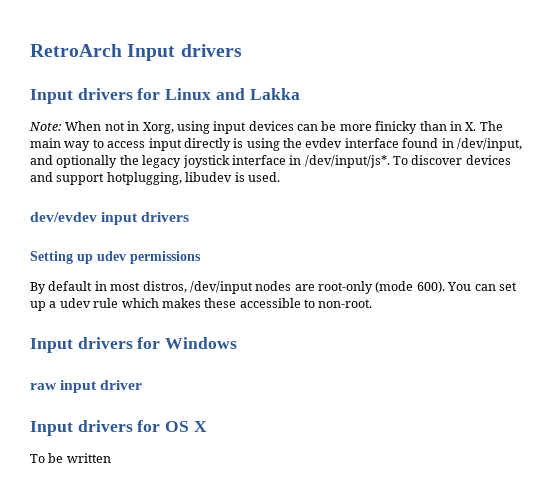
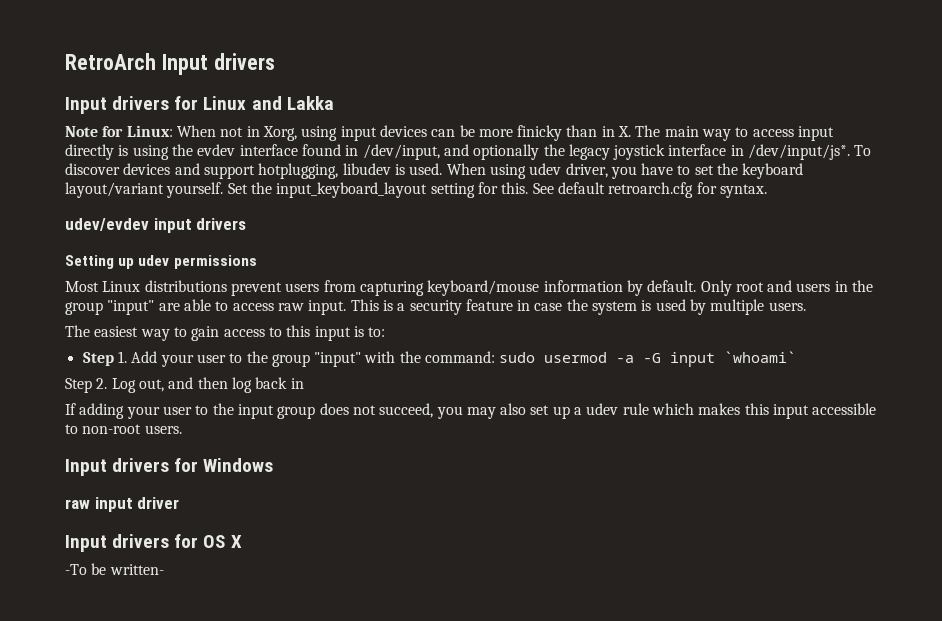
[29,122,62,131] Note: -> [65,125,173,137] Note for Linux:
[30,212,97,222] // dev/evdev -> [446,163,804,179] [65,182,767,198] [65,218,149,231] When using udev driver, you have to set the keyboard layout/variant yourself. Set the input_keyboard_layout setting for this. See default retroarch.cfg for syntax. // udev/evdev
[30,281,496,294] By default in most distros, /dev/input nodes are root-only (mode 600). You can -> [65,280,874,296] [65,299,806,315] [65,325,386,341] [82,351,797,367] [65,377,304,393] [65,403,527,419] Most Linux distributions prevent users from capturing keyboard/mouse information by default. Only root and users in the group "input" are able to access raw input. This is a security feature in case the system is used by multiple users. // The easiest way to gain access to this input is to: // Step 1. Add your user to the group "input" with the command: sudo usermod -a -G input `whoami` // Step 2. Log out, and then log back in // If adding your user to the input group does not succeed, you may also
[204,298,373,308] these accessible to non-root. -> [744,403,877,419] [65,424,182,434] this input accessible to non-root users.
[30,453,111,463] To be written -> [65,563,164,575] -To be written-

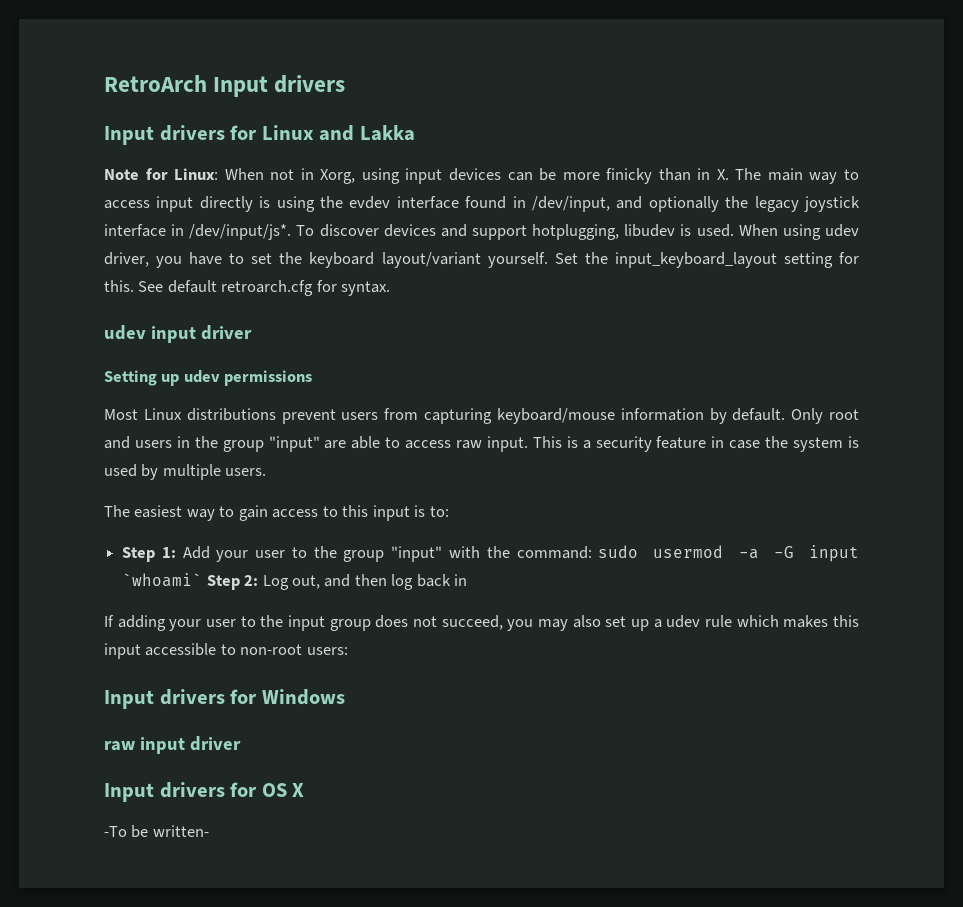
[65,218,247,233] udev/evdev input drivers -> [104,325,252,343] udev input driver
[117,351,127,363] 1. -> [161,547,176,558] 1:
[65,378,108,393] // Step 2. -> [206,575,259,590] Step 2:
[144,425,182,434] users. -> [306,647,348,655] users:

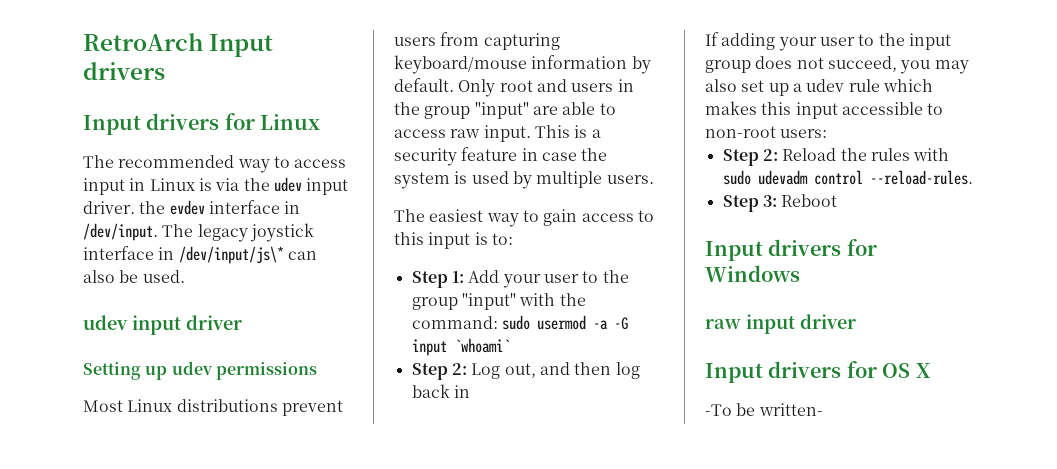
[319,125,415,141] [104,168,859,184] [104,196,860,212] [104,224,859,240] [104,252,860,268] [104,280,391,296] and Lakka // Note for Linux: When not in Xorg, using input devices can be more finicky than in X. The main way to access input directly is using the evdev interface found in /dev/input, and optionally the legacy joystick interface in /dev/input/js*. To discover devices and support hotplugging, libudev is used. When using udev driver, you have to set the keyboard layout/variant yourself. Set the input_keyboard_layout setting for this. See default retroarch.cfg for syntax. -> [83,155,347,173] [83,177,349,195] [83,200,301,215] [83,223,314,242] [83,246,317,264] [83,270,185,283] // The recommended way to access input in Linux is via the udev input driver. the evdev interface in /dev/input. The legacy joystick interface in /dev/input/js\* can also be used.
(203, 580) none -> (510, 345) //
(348, 651) none -> [722,148,950,166] [722,170,973,185] [722,194,838,212] // Step 2: Reload the rules with sudo udevadm control --reload-rules. // Step 3: Reboot

